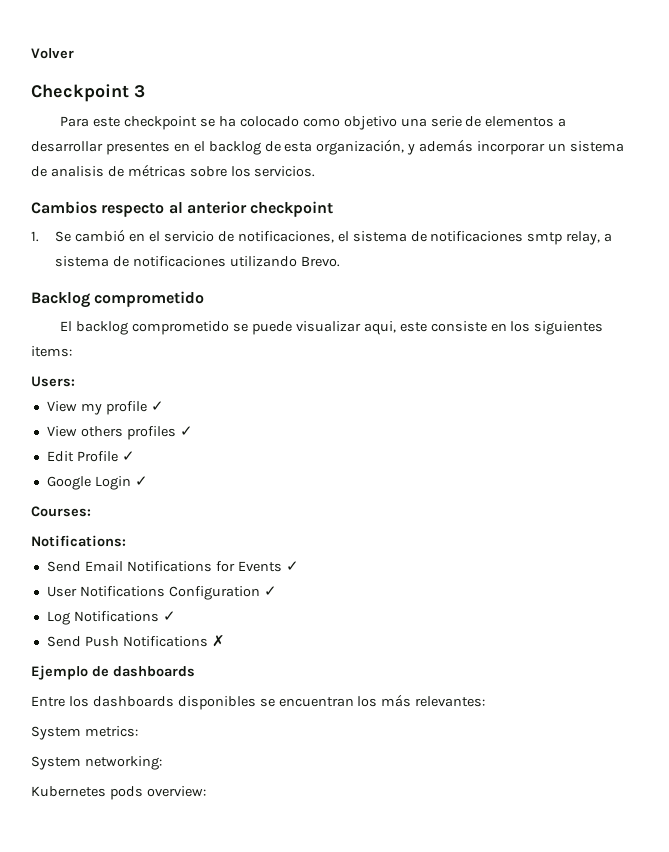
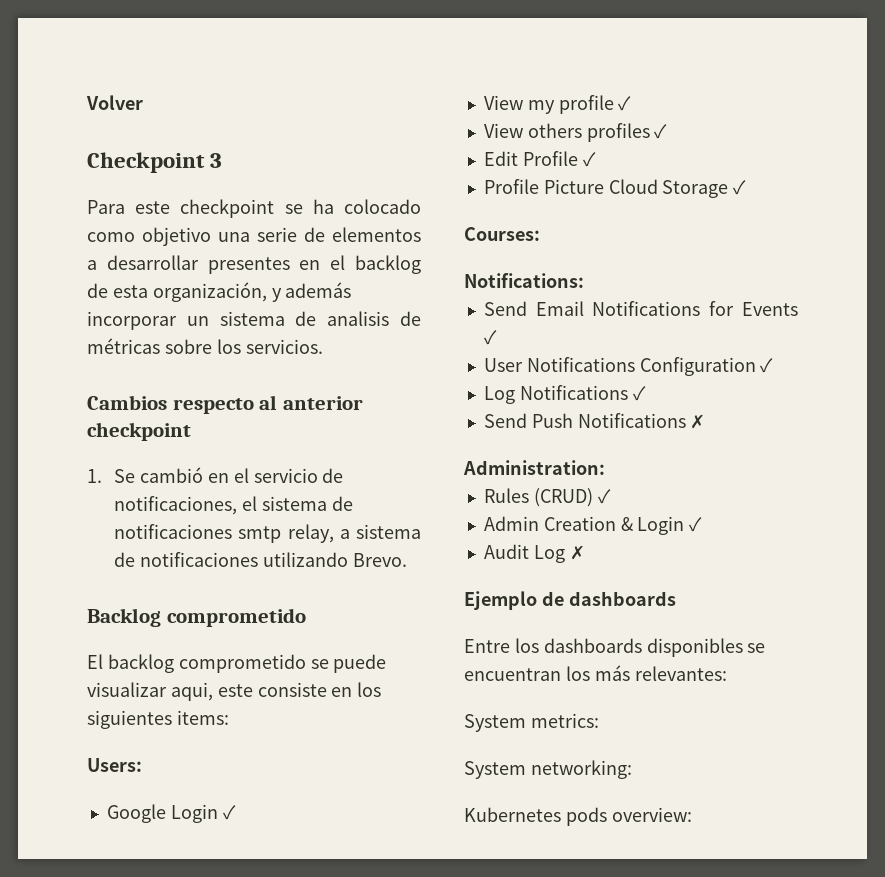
(75, 381) none -> [106,804,236,823] // Google Login ✓
[46,476,131,490] Google Login -> [483,179,729,198] Profile Picture Cloud Storage
(225, 641) none -> [463,460,605,475] [483,488,611,507] [483,516,703,535] [483,544,585,563] // Administration: // Rules (CRUD) ✓ // Admin Creation & Login ✓ // Audit Log ✗

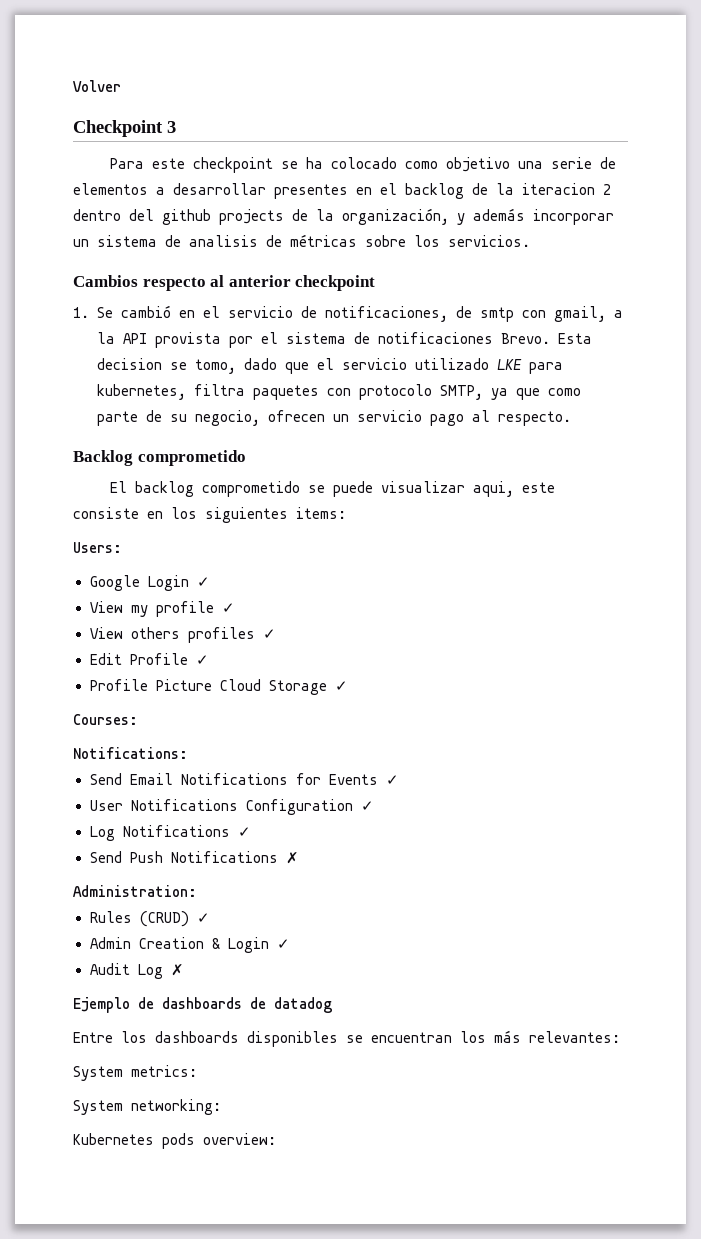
[112,285,148,298] esta -> [496,183,611,195] [73,209,334,225] la iteracion 2 dentro del github projects de la
[242,496,353,511] [114,524,422,543] [114,552,407,567] el sistema de notificaciones smtp relay, a sistema de notificaciones utilizando Brevo. -> [455,306,623,322] [96,332,592,348] [96,358,563,374] [96,384,581,400] [96,410,571,426] de smtp con gmail, a la API provista por el sistema de notificaciones Brevo. Esta decision se tomo, dado que el servicio utilizado LKE para kubernetes, filtra paquetes con protocolo SMTP, ya que como parte de su negocio, ofrecen un servicio pago al respecto.
(676, 598) none -> [250,997,332,1013] de datadog

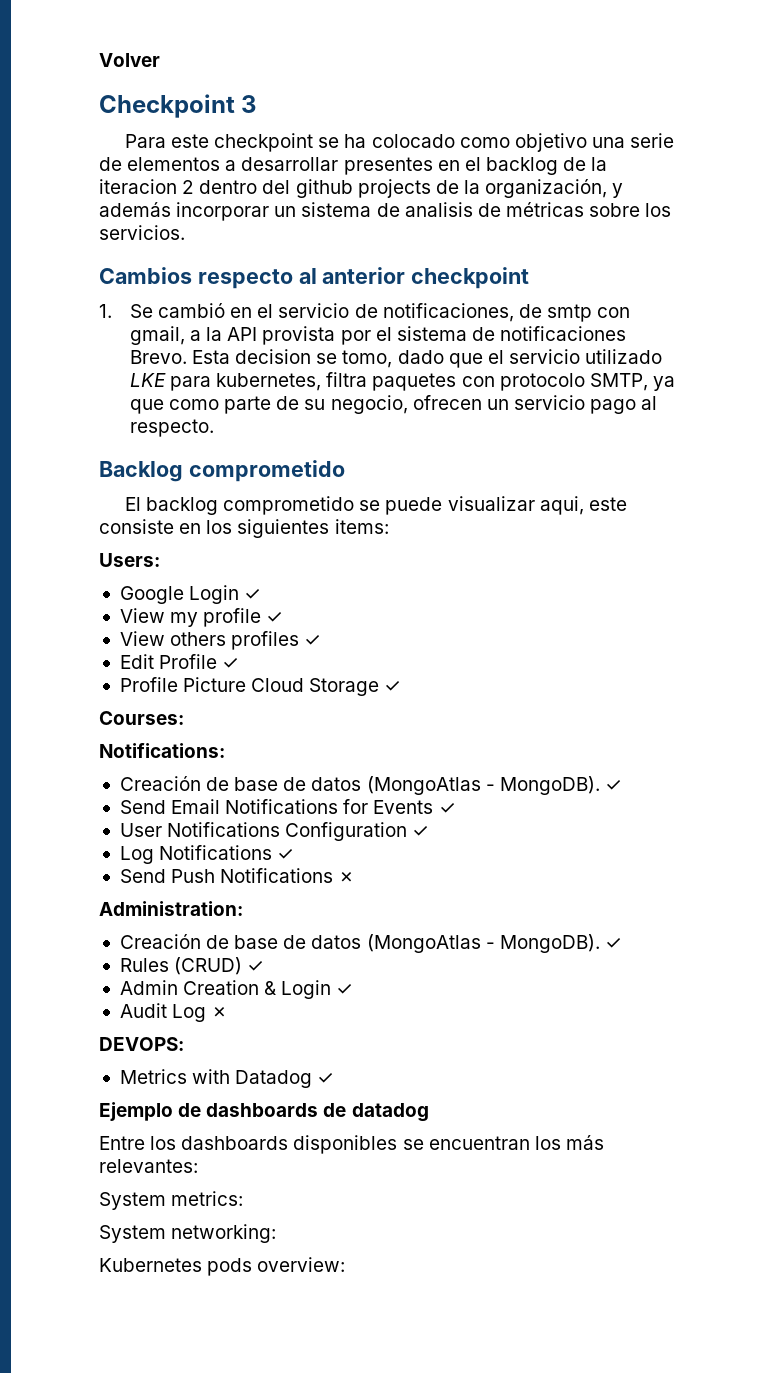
(188, 753) none -> [119,776,622,795] // Creación de base de datos (MongoAtlas - MongoDB). ✓
(197, 891) none -> [119,934,622,953] // Creación de base de datos (MongoAtlas - MongoDB). ✓
(184, 970) none -> [99,1037,184,1051] [119,1069,335,1088] // DEVOPS: // Metrics with Datadog ✓

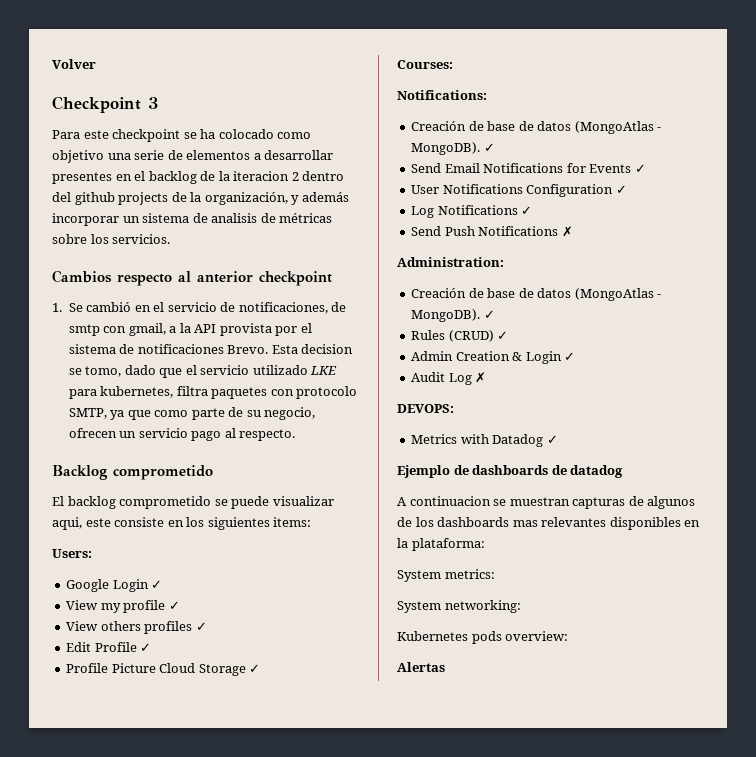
[99,1135,604,1154] [99,1159,198,1173] Entre los dashboards disponibles se encuentran los más relevantes: -> [397,496,696,509] [397,517,701,530] [397,538,485,551] A continuacion se muestran capturas de algunos de los dashboards mas relevantes disponibles en la plataforma:
(346, 1264) none -> [397,662,445,672] // Alertas

